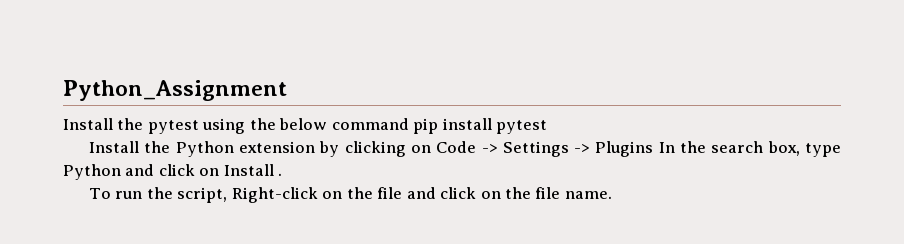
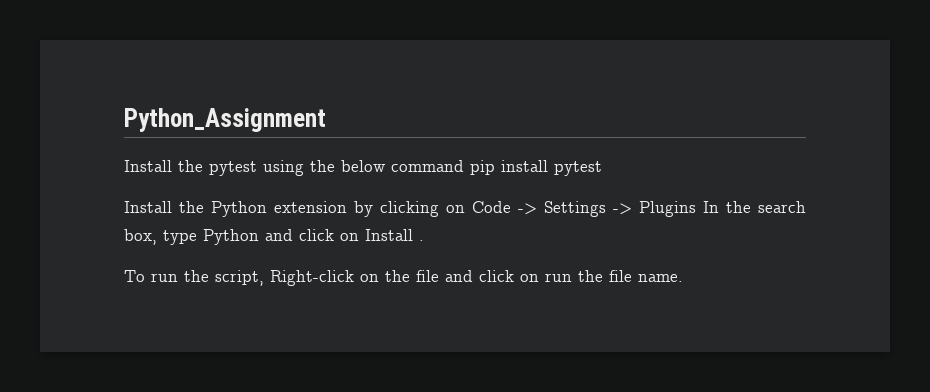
(501, 195) none -> [545,273,572,282] run

